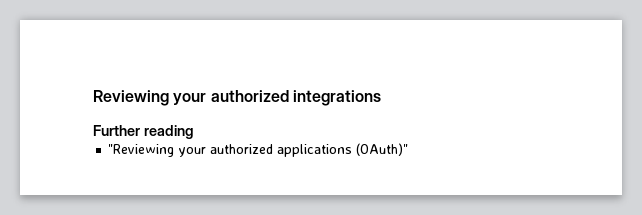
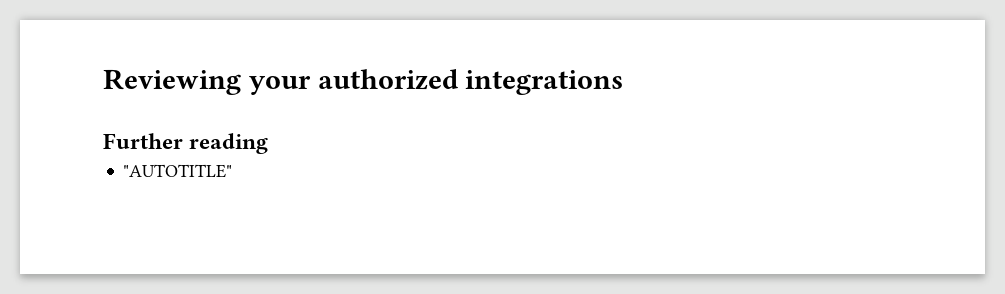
[108,143,409,157] "Reviewing your authorized applications (OAuth)" -> [123,164,233,178] "AUTOTITLE"

